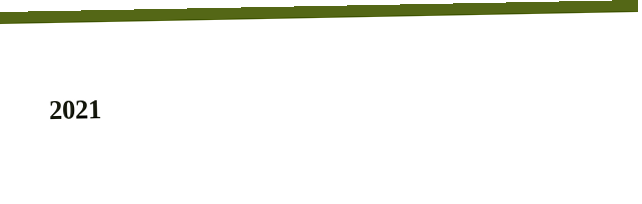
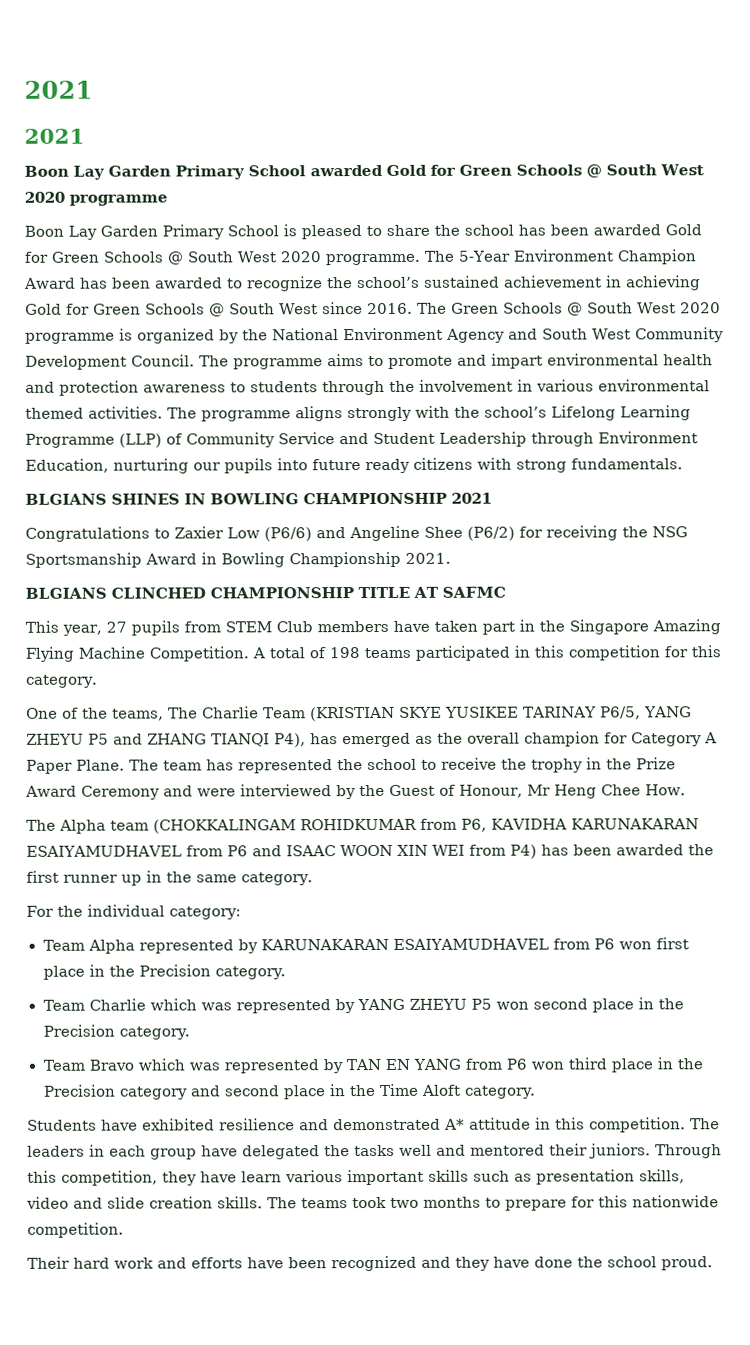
[48,100,102,120] 2021 -> [24,80,93,99] [24,128,85,144] [24,164,704,180] [24,191,168,206] [24,224,702,240] [24,249,697,266] [24,275,701,292] [25,302,721,317] [25,327,724,344] [25,353,713,370] [25,379,710,396] [25,405,691,422] [25,431,698,448] [25,457,683,474] [25,492,492,505] [25,525,688,542] [25,551,451,568] [25,586,506,599] [25,619,721,636] [25,645,721,662] [26,674,98,688] [26,706,692,722] [26,731,717,748] [26,757,676,774] [25,784,686,800] [26,818,699,834] [26,844,714,859] [26,870,313,886] [26,904,241,920] [42,937,690,954] [42,964,287,980] [42,997,685,1014] [42,1024,191,1040] [42,1057,704,1074] [43,1083,537,1100] [27,1117,720,1133] [27,1143,722,1160] [27,1169,685,1186] [26,1195,719,1211] [27,1222,124,1238] [27,1255,713,1272] 2021 // 2021 // Boon Lay Garden Primary School awarded Gold for Green Schools @ South West 2020 programme // Boon Lay Garden Primary School is pleased to share the school has been awarded Gold for Green Schools @ South West 2020 programme. The 5-Year Environment Champion Award has been awarded to recognize the school’s sustained achievement in achieving Gold for Green Schools @ South West since 2016. The Green Schools @ South West 2020 programme is organized by the National Environment Agency and South West Community Development Council. The programme aims to promote and impart environmental health and protection awareness to students through the involvement in various environmental themed activities. The programme aligns strongly with the school’s Lifelong Learning Programme (LLP) of Community Service and Student Leadership through Environment Education, nurturing our pupils into future ready citizens with strong fundamentals. // BLGIANS SHINES IN BOWLING CHAMPIONSHIP 2021 // Congratulations to Zaxier Low (P6/6) and Angeline Shee (P6/2) for receiving the NSG Sportsmanship Award in Bowling Championship 2021. // BLGIANS CLINCHED CHAMPIONSHIP TITLE AT SAFMC // This year, 27 pupils from STEM Club members have taken part in the Singapore Amazing Flying Machine Competition. A total of 198 teams participated in this competition for this category. // One of the teams, The Charlie Team (KRISTIAN SKYE YUSIKEE TARINAY P6/5, YANG ZHEYU P5 and ZHANG TIANQI P4), has emerged as the overall champion for Category A Paper Plane. The team has represented the school to receive the trophy in the Prize Award Ceremony and were interviewed by the Guest of Honour, Mr Heng Chee How. // The Alpha team (CHOKKALINGAM ROHIDKUMAR from P6, KAVIDHA KARUNAKARAN ESAIYAMUDHAVEL from P6 and ISAAC WOON XIN WEI from P4) has been awarded the first runner up in the same category. // For the individual category: // Team Alpha represented by KARUNAKARAN ESAIYAMUDHAVEL from P6 won first place in the Precision category. // Team Charlie which was represented by YANG ZHEYU P5 won second place in the Precision category. // Team Bravo which was represented by TAN EN YANG from P6 won third place in the Precision category and second place in the Time Aloft category. // Students have exhibited resilience and demonstrated A* attitude in this competition. The leaders in each group have delegated the tasks well and mentored their juniors. Through this competition, they have learn various important skills such as presentation skills, video and slide creation skills. The teams took two months to prepare for this nationwide competition. // Their hard work and efforts have been recognized and they have done the school proud.

